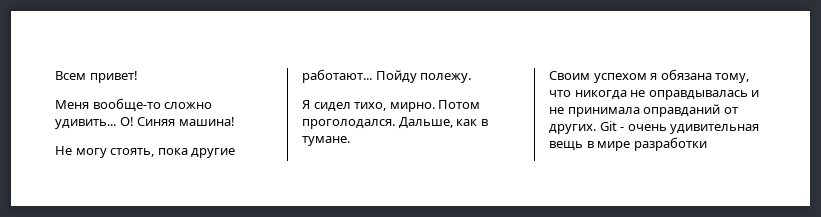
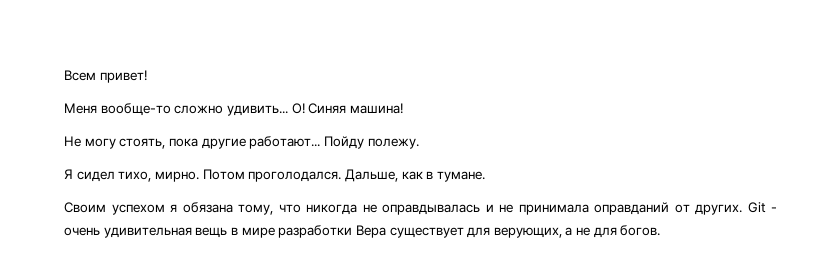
(707, 144) none -> [355,225,661,238] Вера существует для верующих, а не для богов.

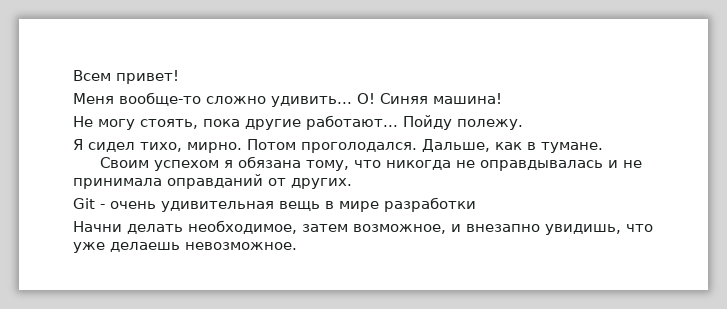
(742, 209) none -> (352, 183) //
[355,225,661,238] Вера существует для верующих, а не для богов. -> [73,220,653,235] [73,242,297,253] // Начни делать необходимое, затем возможное, и внезапно увидишь, что уже делаешь невозможное.

